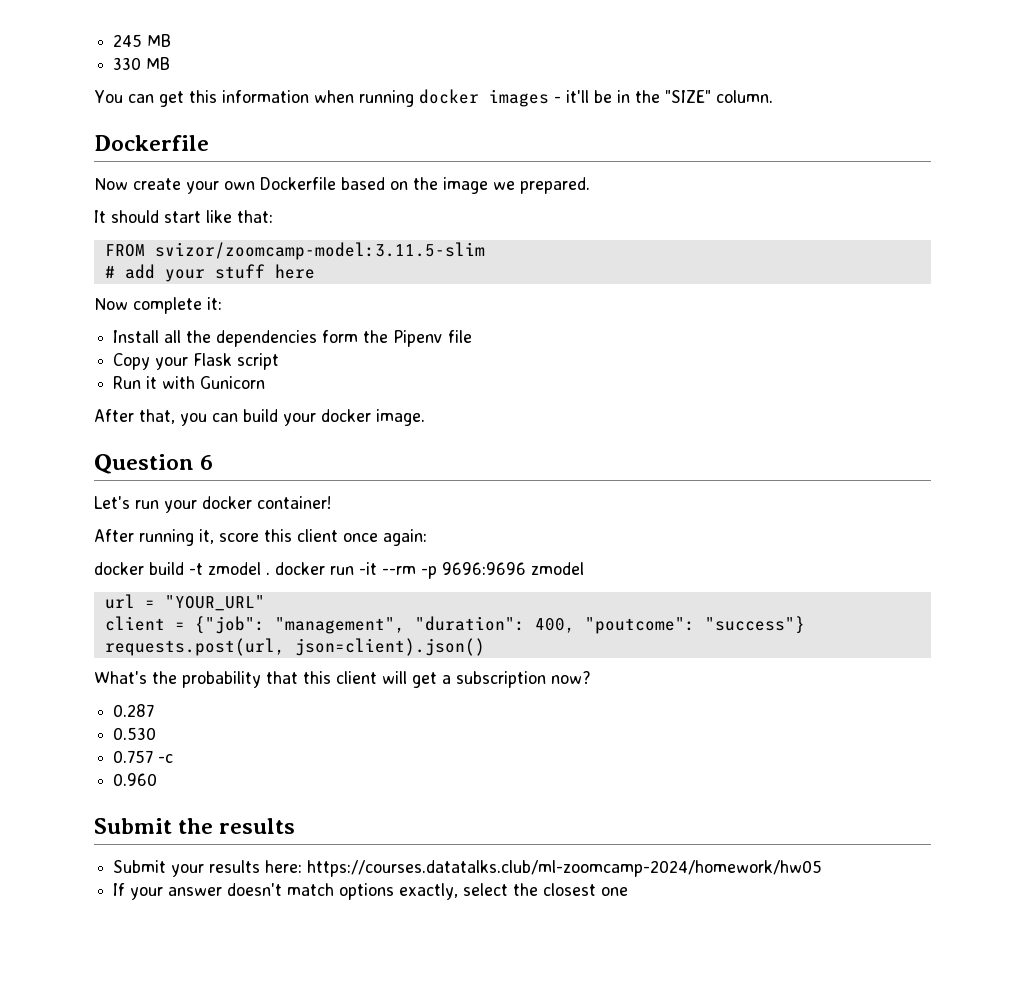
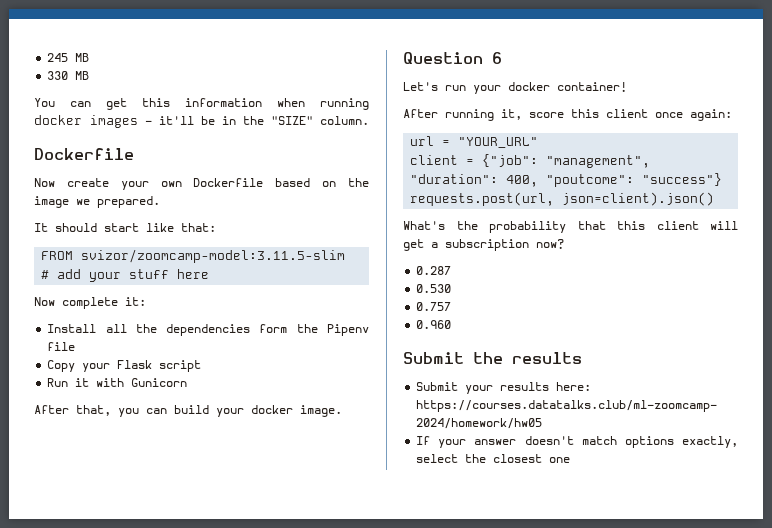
[94,562,584,579] // docker build -t zmodel . docker run -it --rm -p 9696:9696 zmodel -> (732, 115) none
[158,754,174,763] -c -> (452, 306) none

